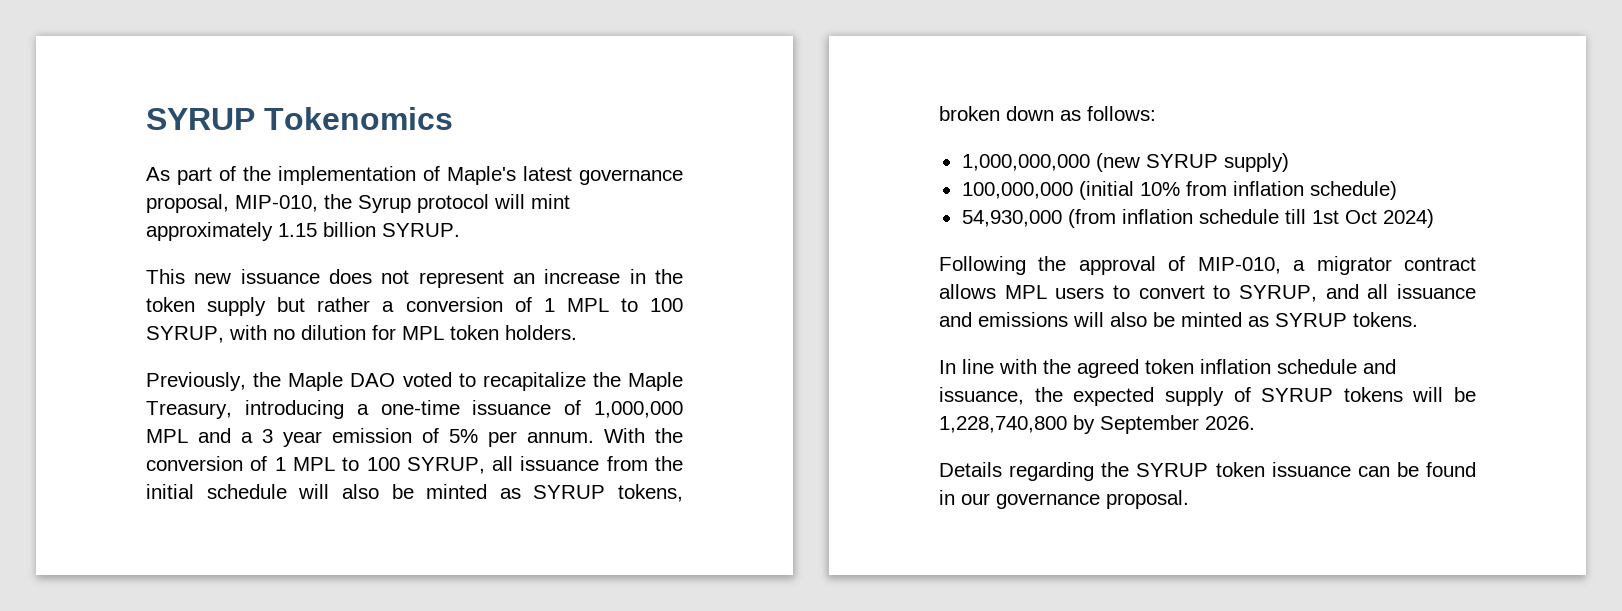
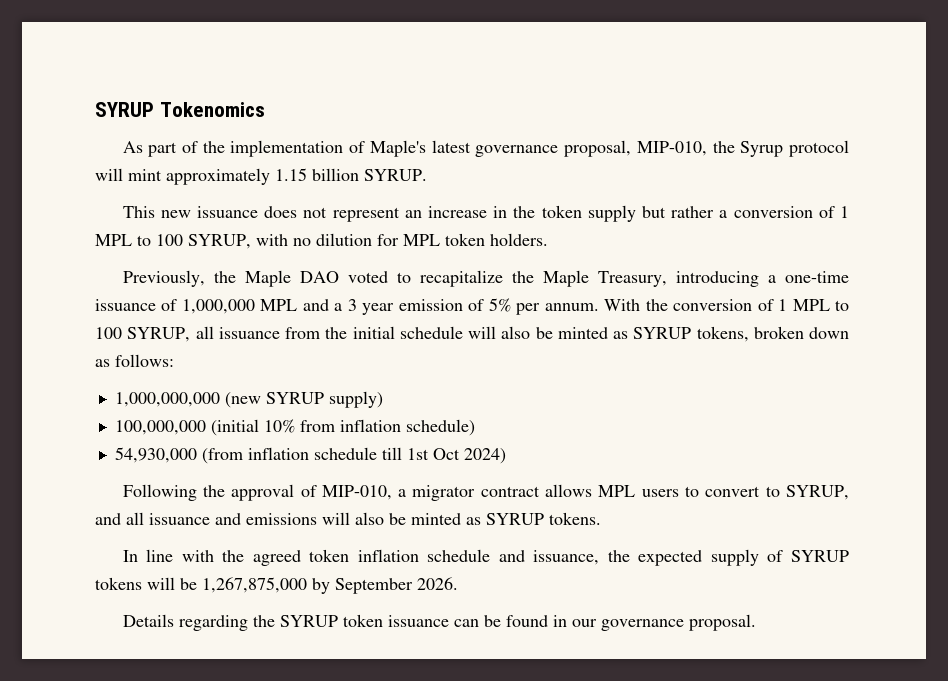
[939,416,1067,433] 1,228,740,800 -> [202,577,307,593] 1,267,875,000

